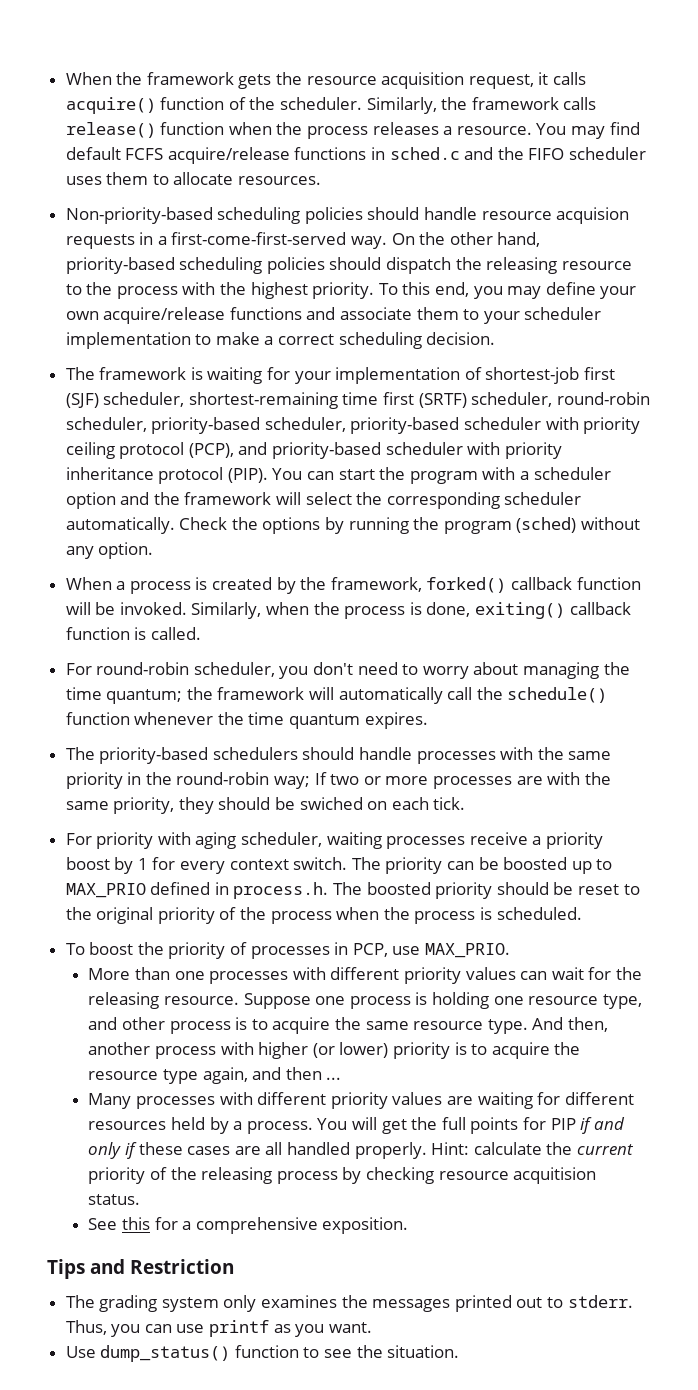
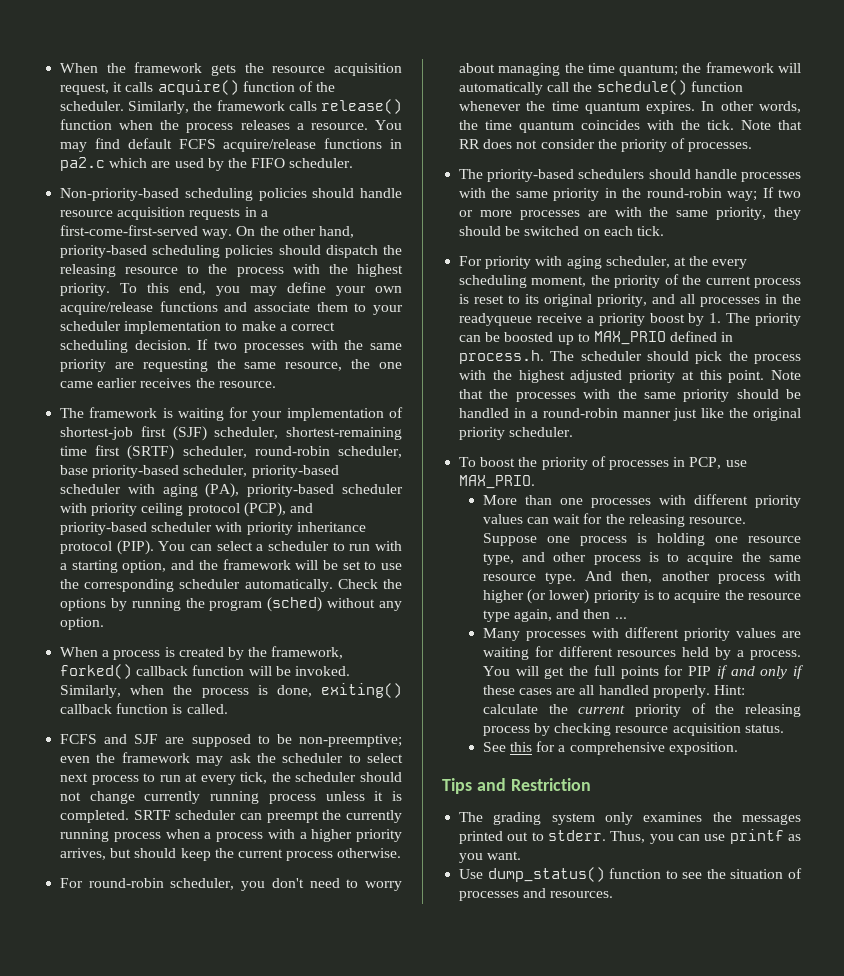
[389,147,647,160] [65,172,322,185] sched.c and the FIFO scheduler uses them to allocate resources. -> [60,157,354,171] pa2.c which are used by the FIFO scheduler.
[556,207,630,224] acquision -> [117,207,186,220] acquisition
(496, 338) none -> [197,339,402,353] [60,359,402,372] [60,378,276,388] If two processes with the same priority are requesting the same resource, the one came earlier receives the resource.
(147, 424) none -> [60,465,89,475] base
(579, 423) none -> [162,483,403,498] [60,503,88,513] aging (PA), priority-based scheduler with
[338,467,611,484] [65,492,352,509] start the program with a scheduler option and the framework will select -> [216,541,402,551] [60,559,402,573] select a scheduler to run with a starting option, and the framework will be set to use
(201, 633) none -> [60,734,402,747] [60,752,403,766] [60,772,403,785] [60,791,402,804] [60,810,402,823] [60,829,402,842] [60,848,402,861] // FCFS and SJF are supposed to be non-preemptive; even the framework may ask the scheduler to select next process to run at every tick, the scheduler should not change currently running process unless it is completed. SRTF scheduler can preempt the currently running process when a process with a higher priority arrives, but should keep the current process otherwise.
(428, 720) none -> [701,101,801,113] [459,120,802,133] [459,138,753,152] In other words, the time quantum coincides with the tick. Note that RR does not consider the priority of processes.
[299,797,363,810] swiched -> [524,226,580,236] switched
[326,832,466,849] waiting processes -> [673,256,748,269] [459,274,801,288] [459,294,801,307] [459,313,533,326] at the every scheduling moment, the priority of the current process is reset to its original priority, and all processes in the readyqueue
[137,857,348,874] 1 for every context switch. -> [709,313,722,323] 1.
[366,882,640,899] [65,907,582,924] boosted priority should be reset to the original priority of the process when the process is scheduled. -> [580,351,801,364] [459,370,801,383] [459,389,801,402] [459,408,801,421] [459,427,574,440] scheduler should pick the process with the highest adjusted priority at this point. Note that the processes with the same priority should be handled in a round-robin manner just like the original priority scheduler.
[513,1167,597,1184] acquitision -> [672,723,741,736] acquisition
[387,1345,460,1358] situation. -> [730,868,802,879] [459,888,614,901] situation of processes and resources.

